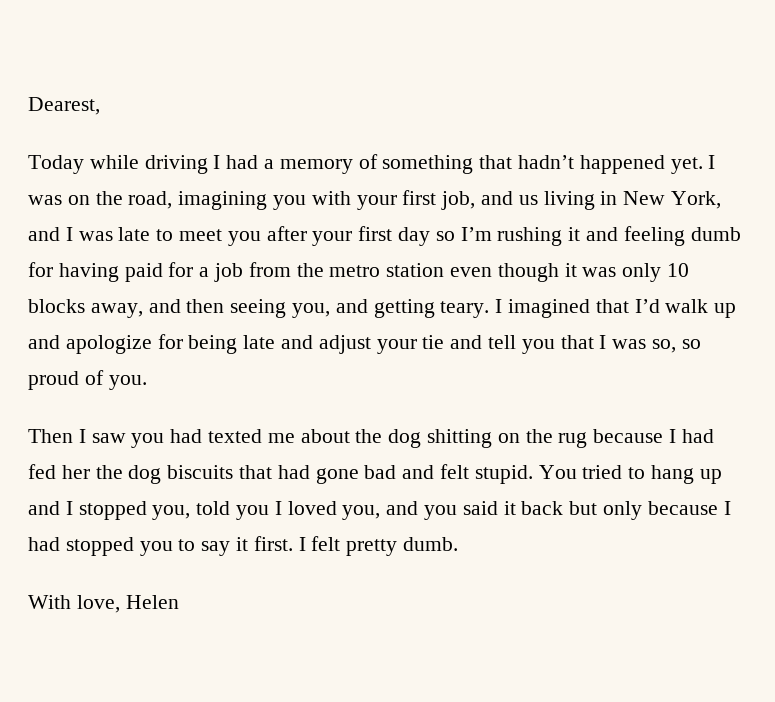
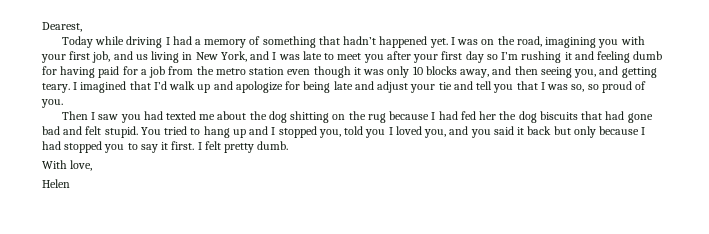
(120, 604) none -> (93, 165) //

